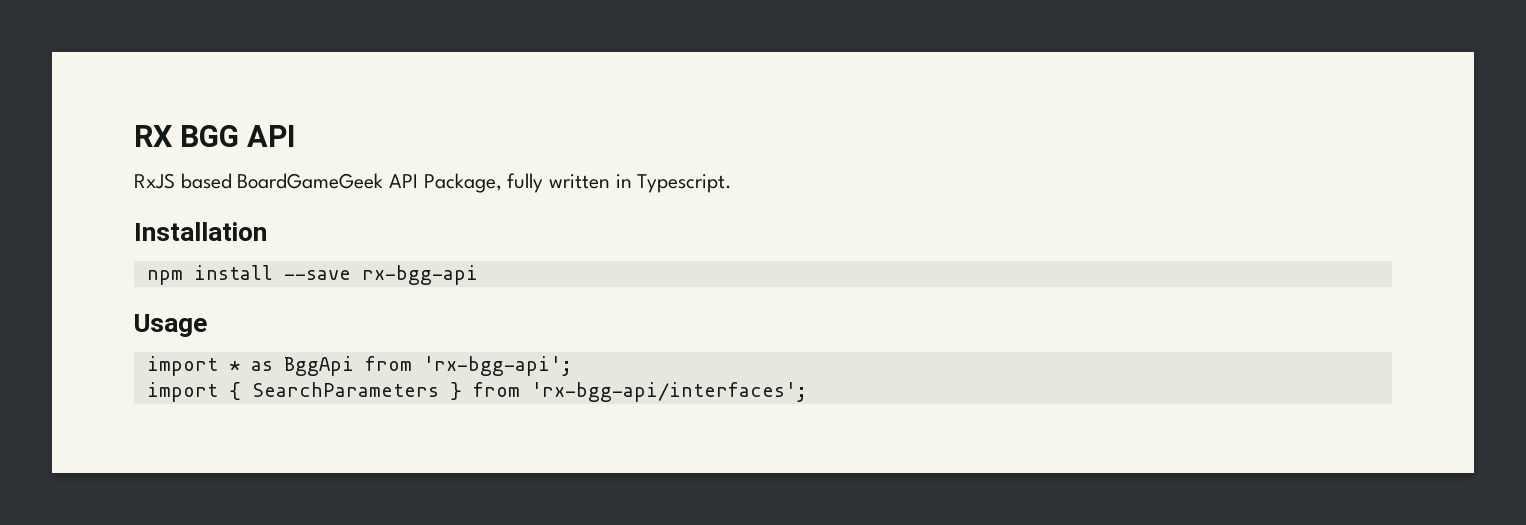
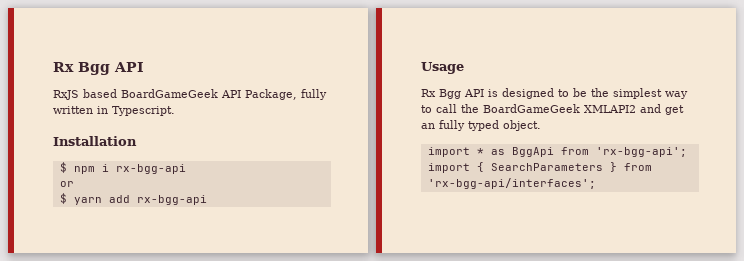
[134,125,240,147] RX BGG -> [53,62,110,75] Rx Bgg
[146,265,478,285] [134,314,207,337] npm install --save rx-bgg-api // Usage -> [59,162,186,174] [59,181,74,187] [59,193,207,205] [421,62,464,74] [421,88,688,99] [421,104,684,115] [421,120,541,131] $ npm i rx-bgg-api // or // $ yarn add rx-bgg-api // Usage // Rx Bgg API is designed to be the simplest way to call the BoardGameGeek XMLAPI2 and get an fully typed object.

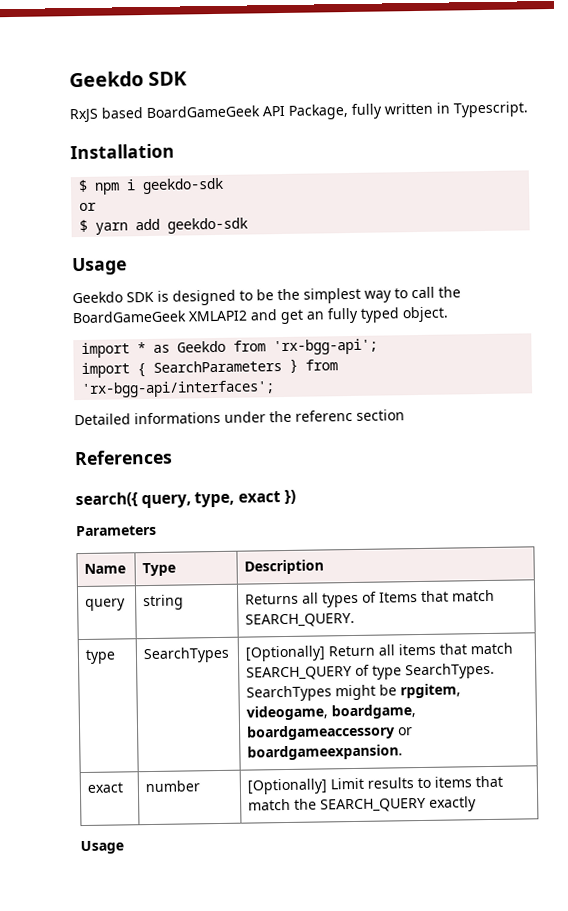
[53,62,144,75] Rx Bgg API -> [69,71,188,88] Geekdo SDK
[115,164,186,174] rx-bgg-api -> [142,177,225,195] geekdo-sdk
[136,195,207,205] rx-bgg-api -> [167,217,249,234] geekdo-sdk
[421,89,484,99] Rx Bgg API -> [72,291,154,304] Geekdo SDK
[511,147,554,157] BggApi -> [177,340,227,353] Geekdo
(596, 183) none -> [74,409,405,426] [74,449,173,466] [75,489,296,509] [76,524,157,537] [84,563,127,574] [142,562,177,577] [244,559,325,575] [85,598,127,611] [143,594,185,611] [245,589,496,608] [245,612,356,628] [85,649,117,664] [143,646,231,664] [245,642,514,662] [246,662,496,681] [246,683,462,702] [246,704,417,721] [247,724,414,741] [247,744,404,761] [87,782,124,793] [145,780,201,793] [247,775,504,795] [248,796,478,813] [80,840,124,855] // Detailed informations under the referenc section // References // search({ query, type, exact }) // Parameters // Name | Type | Description // query | string | Returns all types of Items that match SEARCH_QUERY. // type | SearchTypes | [Optionally] Return all items that match SEARCH_QUERY of type SearchTypes. SearchTypes might be rpgitem, videogame, boardgame, boardgameaccessory or boardgameexpansion. // exact | number | [Optionally] Limit results to items that match the SEARCH_QUERY exactly // Usage

